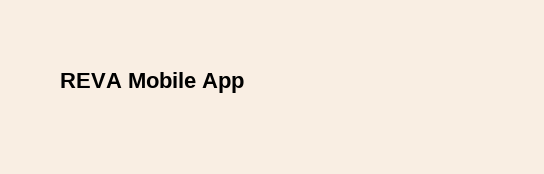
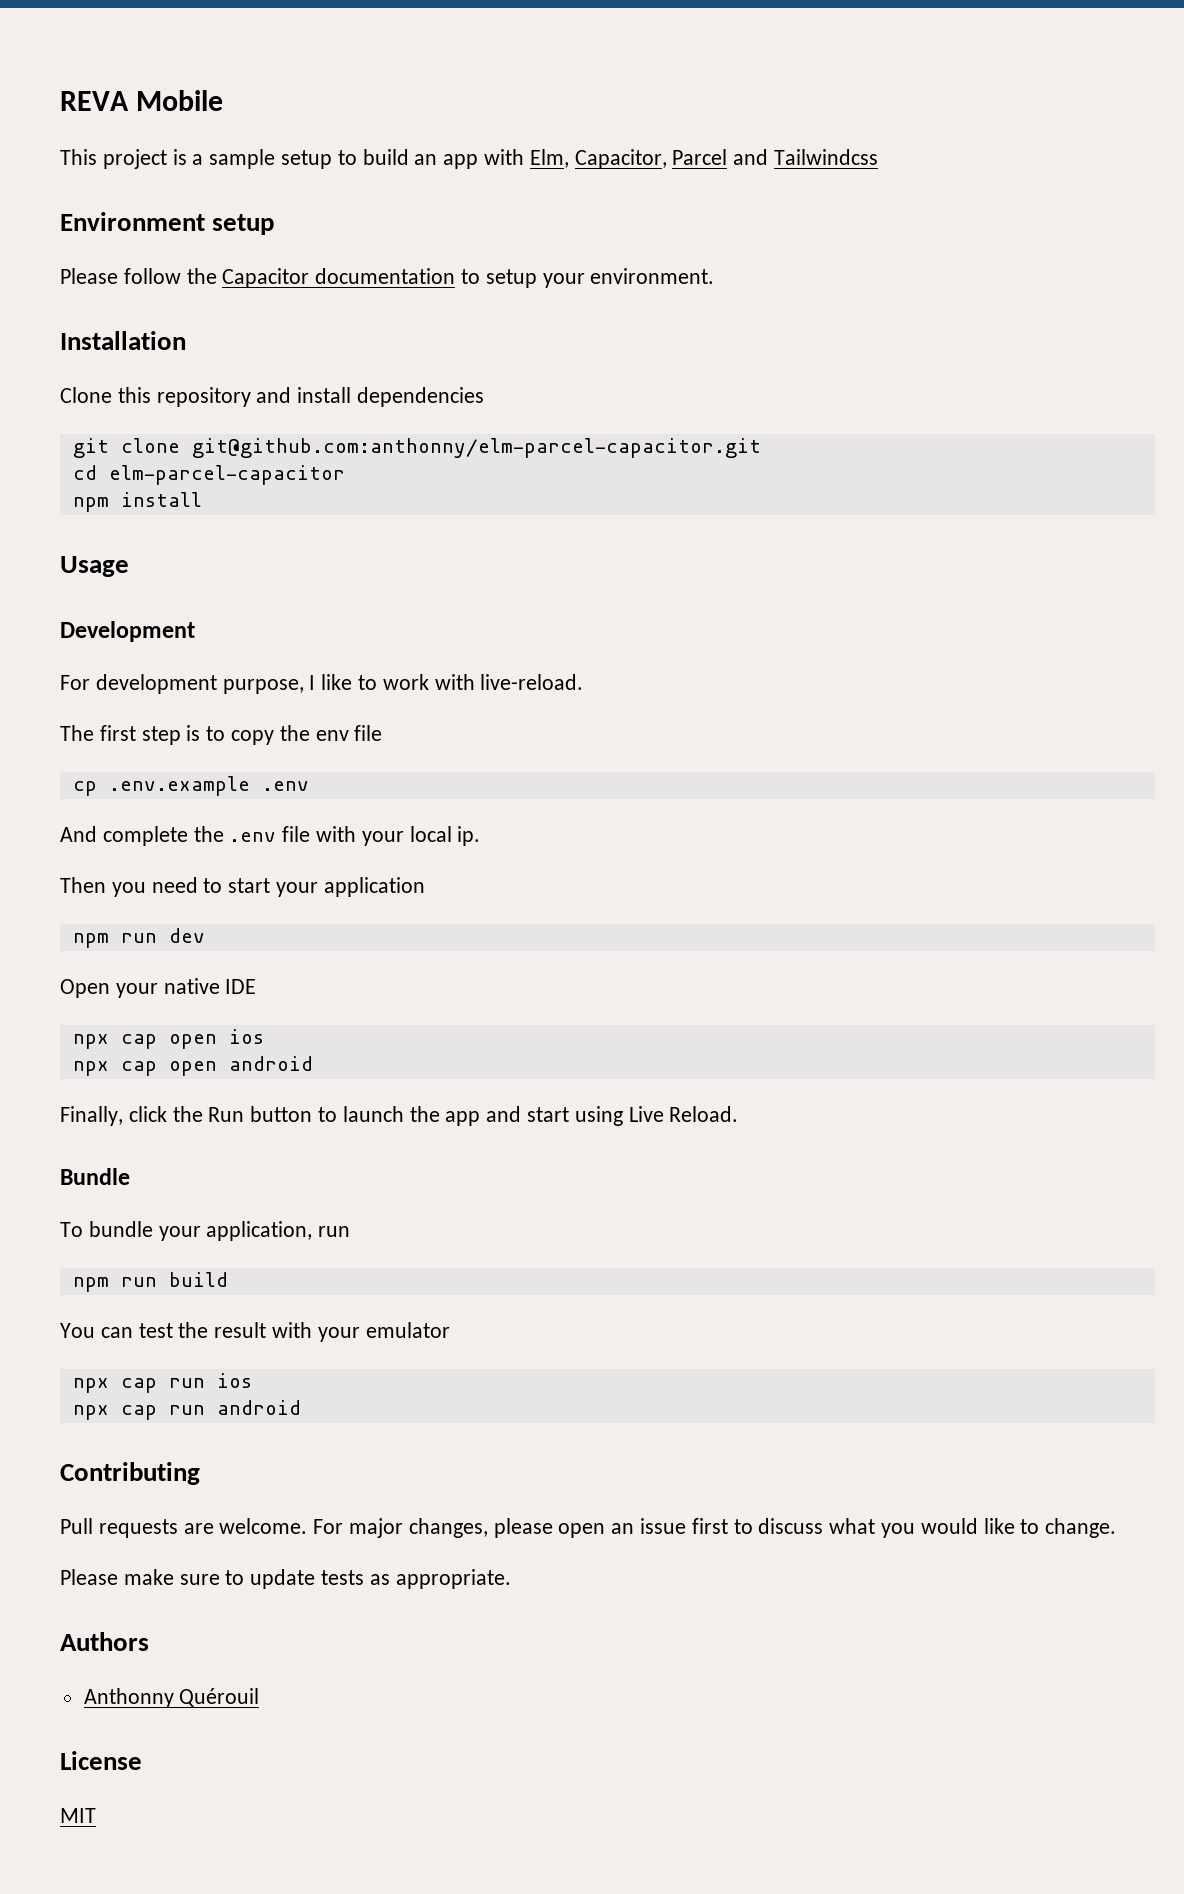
[202,73,244,93] App -> [60,149,879,169] [60,212,275,235] [60,268,715,288] [60,331,186,350] [60,387,485,407] [72,438,761,458] [72,465,345,485] [72,492,202,512] [60,556,129,577] [60,621,195,642] [60,674,584,694] [60,725,383,745] [72,776,309,796] [60,826,481,846] [60,877,425,897] [72,928,205,948] [60,978,257,998] [72,1029,264,1049] [72,1056,313,1076] [60,1106,739,1126] [60,1168,130,1185] [60,1221,351,1241] [72,1272,228,1292] [60,1322,450,1342] [72,1373,252,1393] [72,1400,301,1420] [60,1462,200,1485] [60,1518,1117,1538] [60,1569,511,1589] [60,1632,149,1651] [83,1688,260,1708] [60,1751,142,1770] [60,1808,96,1823] // This project is a sample setup to build an app with Elm, Capacitor, Parcel and Tailwindcss // Environment setup // Please follow the Capacitor documentation to setup your environment. // Installation // Clone this repository and install dependencies // git clone git@github.com:anthonny/elm-parcel-capacitor.git // cd elm-parcel-capacitor // npm install // Usage // Development // For development purpose, I like to work with live-reload. // The first step is to copy the env file // cp .env.example .env // And complete the .env file with your local ip. // Then you need to start your application // npm run dev // Open your native IDE // npx cap open ios // npx cap open android // Finally, click the Run button to launch the app and start using Live Reload. // Bundle // To bundle your application, run // npm run build // You can test the result with your emulator // npx cap run ios // npx cap run android // Contributing // Pull requests are welcome. For major changes, please open an issue first to discuss what you would like to change. // Please make sure to update tests as appropriate. // Authors // Anthonny Quérouil // License // MIT

